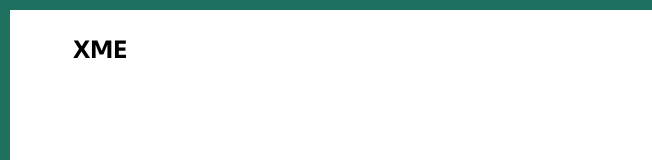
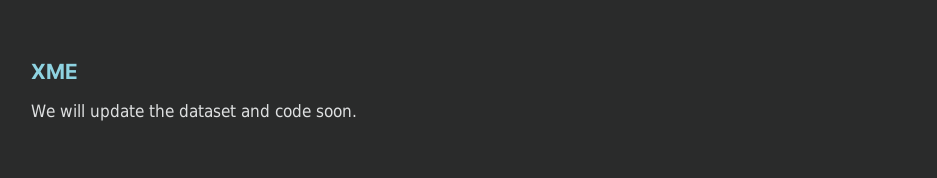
(127, 49) none -> [31,104,357,121] // We will update the dataset and code soon.

